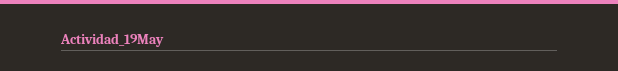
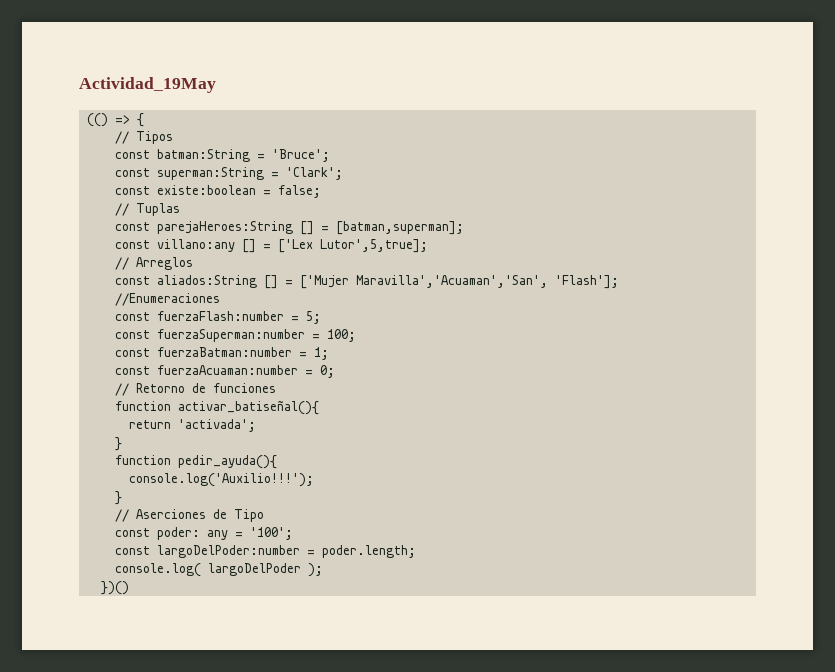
(164, 40) none -> [87,113,145,127] [115,131,174,144] [115,149,331,162] [115,167,344,180] [115,185,322,198] [115,203,181,216] [115,221,465,235] [115,239,429,253] [115,257,194,270] [115,275,620,289] [115,293,221,306] [115,311,322,324] [115,329,357,342] [115,347,330,360] [115,365,336,378] [115,383,277,396] [115,400,320,415] [129,419,257,432] [115,437,123,451] [115,455,278,469] [129,473,315,487] [115,491,123,505] [115,509,265,522] [115,527,294,540] [115,545,417,558] [115,563,324,577] [101,581,130,595] // (() => { // // Tipos // const batman:String = 'Bruce'; // const superman:String = 'Clark'; // const existe:boolean = false; // // Tuplas // const parejaHeroes:String [] = [batman,superman]; // const villano:any [] = ['Lex Lutor',5,true]; // // Arreglos // const aliados:String [] = ['Mujer Maravilla','Acuaman','San', 'Flash']; // //Enumeraciones // const fuerzaFlash:number = 5; // const fuerzaSuperman:number = 100; // const fuerzaBatman:number = 1; // const fuerzaAcuaman:number = 0; // // Retorno de funciones // function activar_batiseñal(){ // return 'activada'; // } // function pedir_ayuda(){ // console.log('Auxilio!!!'); // } // // Aserciones de Tipo // const poder: any = '100'; // const largoDelPoder:number = poder.length; // console.log( largoDelPoder ); // })()

